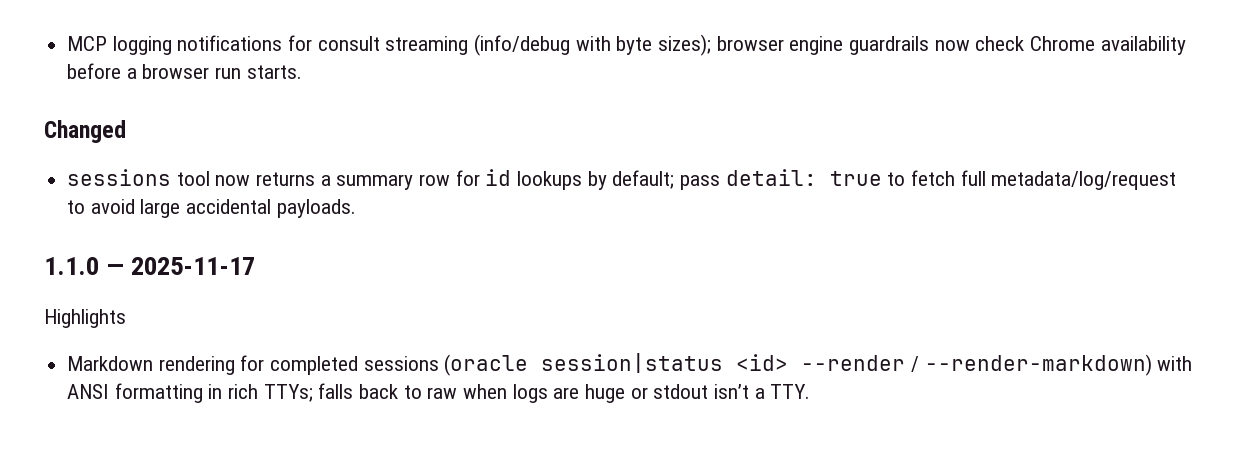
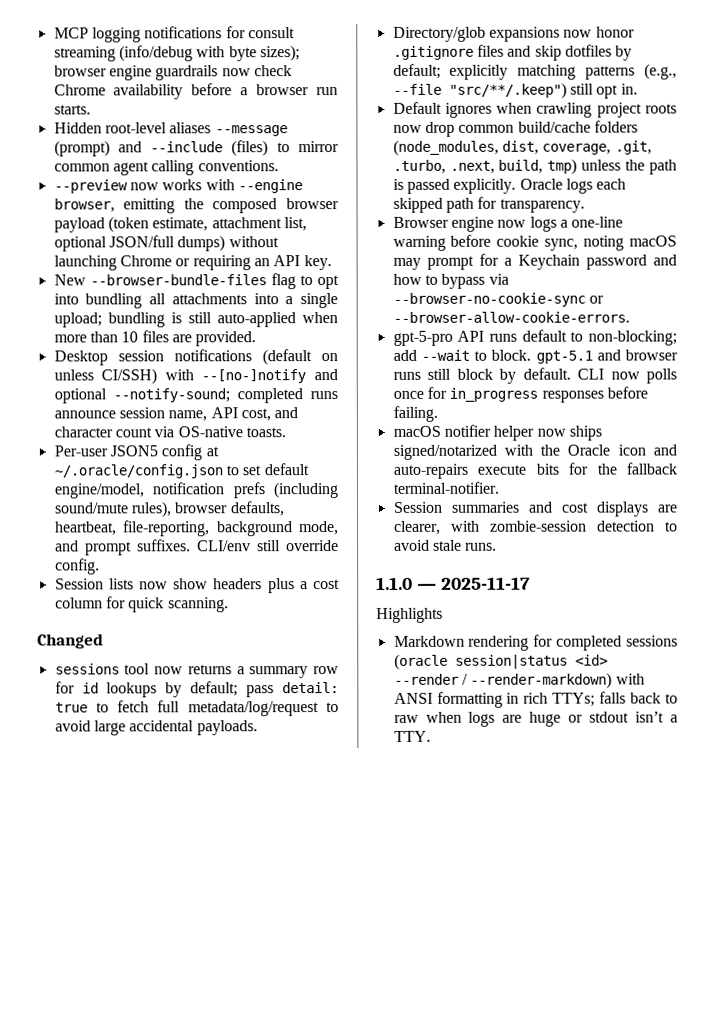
(302, 72) none -> [53,122,288,137] [53,140,339,157] [53,160,279,176] [53,179,303,194] [53,198,339,214] [53,216,307,233] [53,235,279,252] [53,255,332,271] [53,273,339,290] [53,293,338,309] [53,312,338,328] [53,330,257,347] [53,349,338,366] [53,368,338,385] [53,388,338,404] [53,407,299,422] [53,426,286,438] [53,444,219,461] [53,463,309,479] [53,482,338,499] [53,501,285,518] [54,520,339,537] [54,539,339,556] [54,558,100,575] [54,578,340,594] [54,596,229,613] // Hidden root-level aliases --message (prompt) and --include (files) to mirror common agent calling conventions. // --preview now works with --engine browser, emitting the composed browser payload (token estimate, attachment list, optional JSON/full dumps) without launching Chrome or requiring an API key. // New --browser-bundle-files flag to opt into bundling all attachments into a single upload; bundling is still auto-applied when more than 10 files are provided. // Desktop session notifications (default on unless CI/SSH) with --[no-]notify and optional --notify-sound; completed runs announce session name, API cost, and character count via OS-native toasts. // Per-user JSON5 config at ~/.oracle/config.json to set default engine/model, notification prefs (including sound/mute rules), browser defaults, heartbeat, file-reporting, background mode, and prompt suffixes. CLI/env still override config. // Session lists now show headers plus a cost column for quick scanning.
(356, 208) none -> [392,26,635,42] [392,44,633,61] [392,63,677,80] [392,82,638,99] [392,101,677,118] [392,120,638,137] [392,139,652,156] [392,158,677,175] [392,178,627,194] [392,196,585,213] [392,216,624,232] [392,234,677,251] [392,253,677,270] [392,273,509,289] [392,292,604,307] [392,311,630,323] [392,329,677,346] [392,349,678,364] [392,367,677,384] [392,386,648,403] [392,405,438,422] [392,424,602,441] [392,444,677,460] [392,462,677,479] [392,481,499,494] [392,501,678,517] [393,520,678,535] [393,539,498,551] // Directory/glob expansions now honor .gitignore files and skip dotfiles by default; explicitly matching patterns (e.g., --file "src/**/.keep") still opt in. // Default ignores when crawling project roots now drop common build/cache folders (node_modules, dist, coverage, .git, .turbo, .next, build, tmp) unless the path is passed explicitly. Oracle logs each skipped path for transparency. // Browser engine now logs a one-line warning before cookie sync, noting macOS may prompt for a Keychain password and how to bypass via --browser-no-cookie-sync or --browser-allow-cookie-errors. // gpt-5-pro API runs default to non-blocking; add --wait to block. gpt-5.1 and browser runs still block by default. CLI now polls once for in_progress responses before failing. // macOS notifier helper now ships signed/notarized with the Oracle icon and auto-repairs execute bits for the fallback terminal-notifier. // Session summaries and cost displays are clearer, with zombie-session detection to avoid stale runs.

